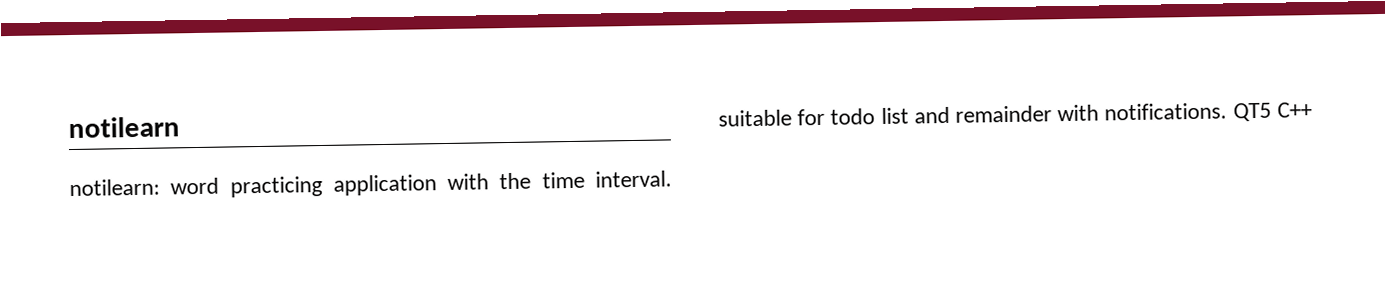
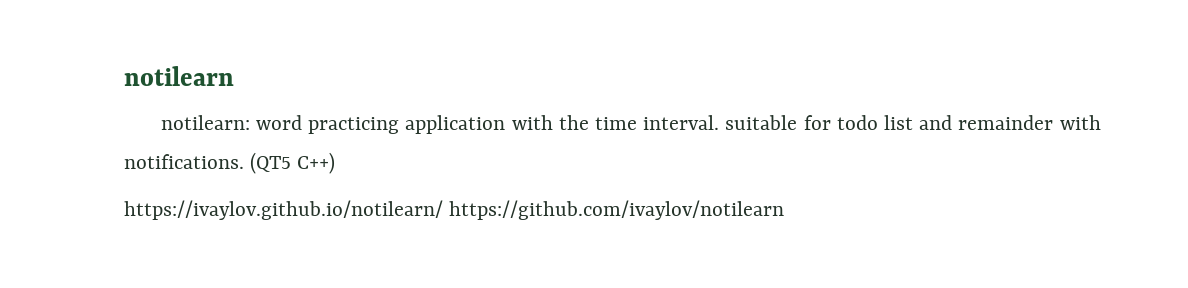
[1232,102,1312,122] QT5 C++ -> [250,152,336,174] [124,200,785,220] (QT5 C++) // https://ivaylov.github.io/notilearn/ https://github.com/ivaylov/notilearn

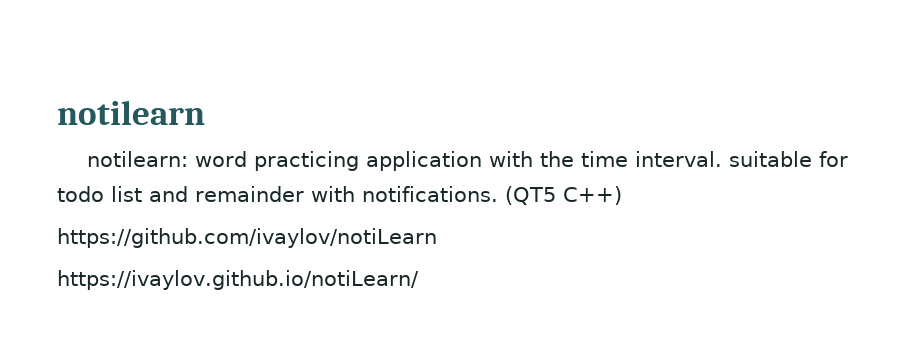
[124,200,785,220] https://ivaylov.github.io/notilearn/ https://github.com/ivaylov/notilearn -> [57,228,437,248] [57,270,419,290] https://github.com/ivaylov/notiLearn // https://ivaylov.github.io/notiLearn/

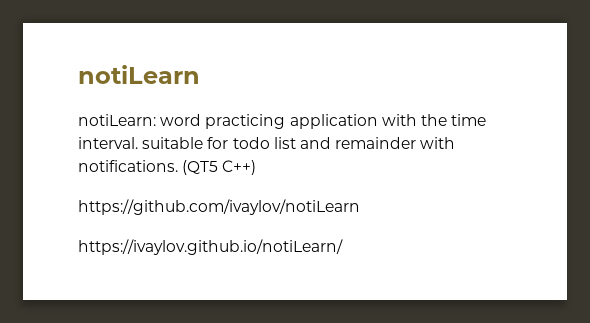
[57,100,205,125] [86,151,188,167] notilearn // notilearn: -> [78,65,200,84] [78,114,156,126] notiLearn // notiLearn:

